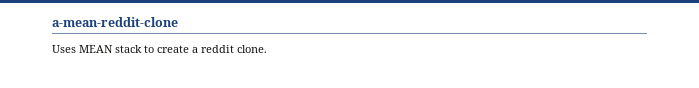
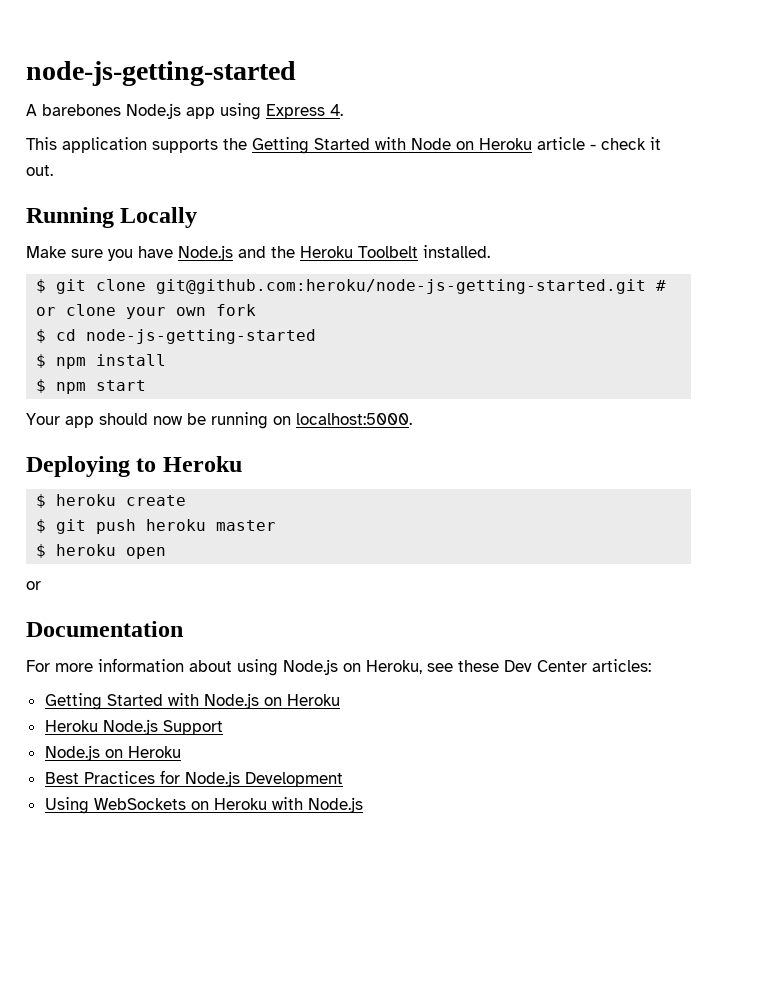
[52,17,178,27] [52,45,267,53] a-mean-reddit-clone // Uses MEAN stack to create a reddit clone. -> [26,61,296,86] [26,103,343,120] [26,137,661,154] [26,165,53,176] [26,207,198,228] [26,245,490,261] [36,279,667,294] [36,304,257,319] [36,329,317,344] [36,354,167,369] [36,379,147,394] [26,412,412,429] [26,456,242,477] [36,494,187,508] [36,519,277,534] [36,544,167,559] [26,581,41,590] [26,621,183,637] [26,658,651,676] [44,693,340,710] [44,719,223,735] [44,745,181,761] [44,770,343,787] [44,797,363,814] node-js-getting-started // A barebones Node.js app using Express 4. // This application supports the Getting Started with Node on Heroku article - check it out. // Running Locally // Make sure you have Node.js and the Heroku Toolbelt installed. // $ git clone git@github.com:heroku/node-js-getting-started.git # or clone your own fork // $ cd node-js-getting-started // $ npm install // $ npm start // Your app should now be running on localhost:5000. // Deploying to Heroku // $ heroku create // $ git push heroku master // $ heroku open // or // Documentation // For more information about using Node.js on Heroku, see these Dev Center articles: // Getting Started with Node.js on Heroku // Heroku Node.js Support // Node.js on Heroku // Best Practices for Node.js Development // Using WebSockets on Heroku with Node.js

